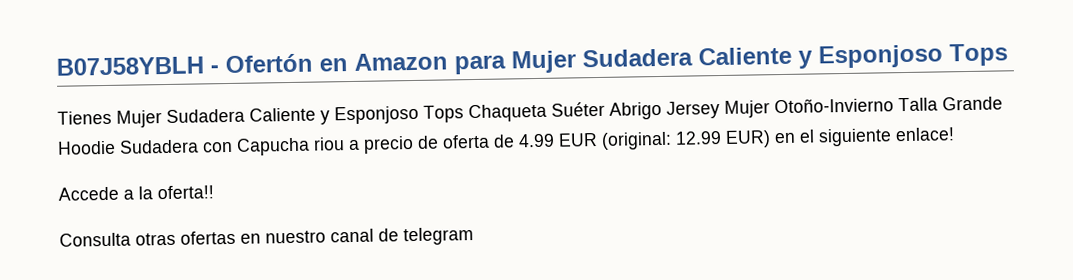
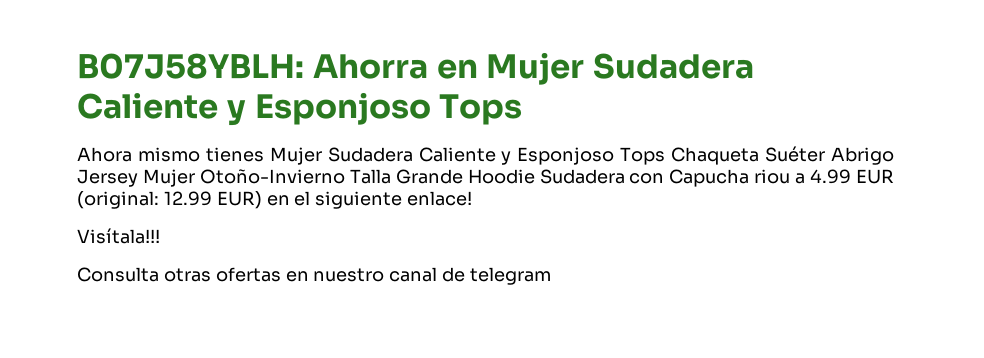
[56,52,506,76] B07J58YBLH - Ofertón en Amazon para -> [77,53,478,79] B07J58YBLH: Ahorra en
[57,110,112,125] Tienes -> [77,147,264,162] Ahora mismo tienes
[363,134,515,154] precio de oferta de -> (806, 178) none
[58,185,214,201] Accede a la oferta!! -> [77,228,160,244] Visítala!!!

